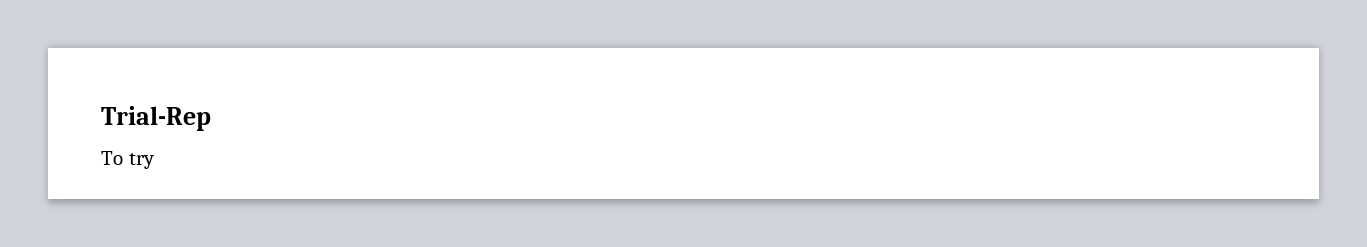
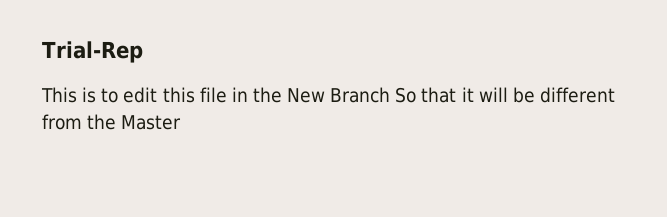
[101,151,155,169] To try -> [41,87,615,103] [42,114,182,130] This is to edit this file in the New Branch So that it will be different from the Master

